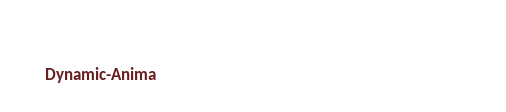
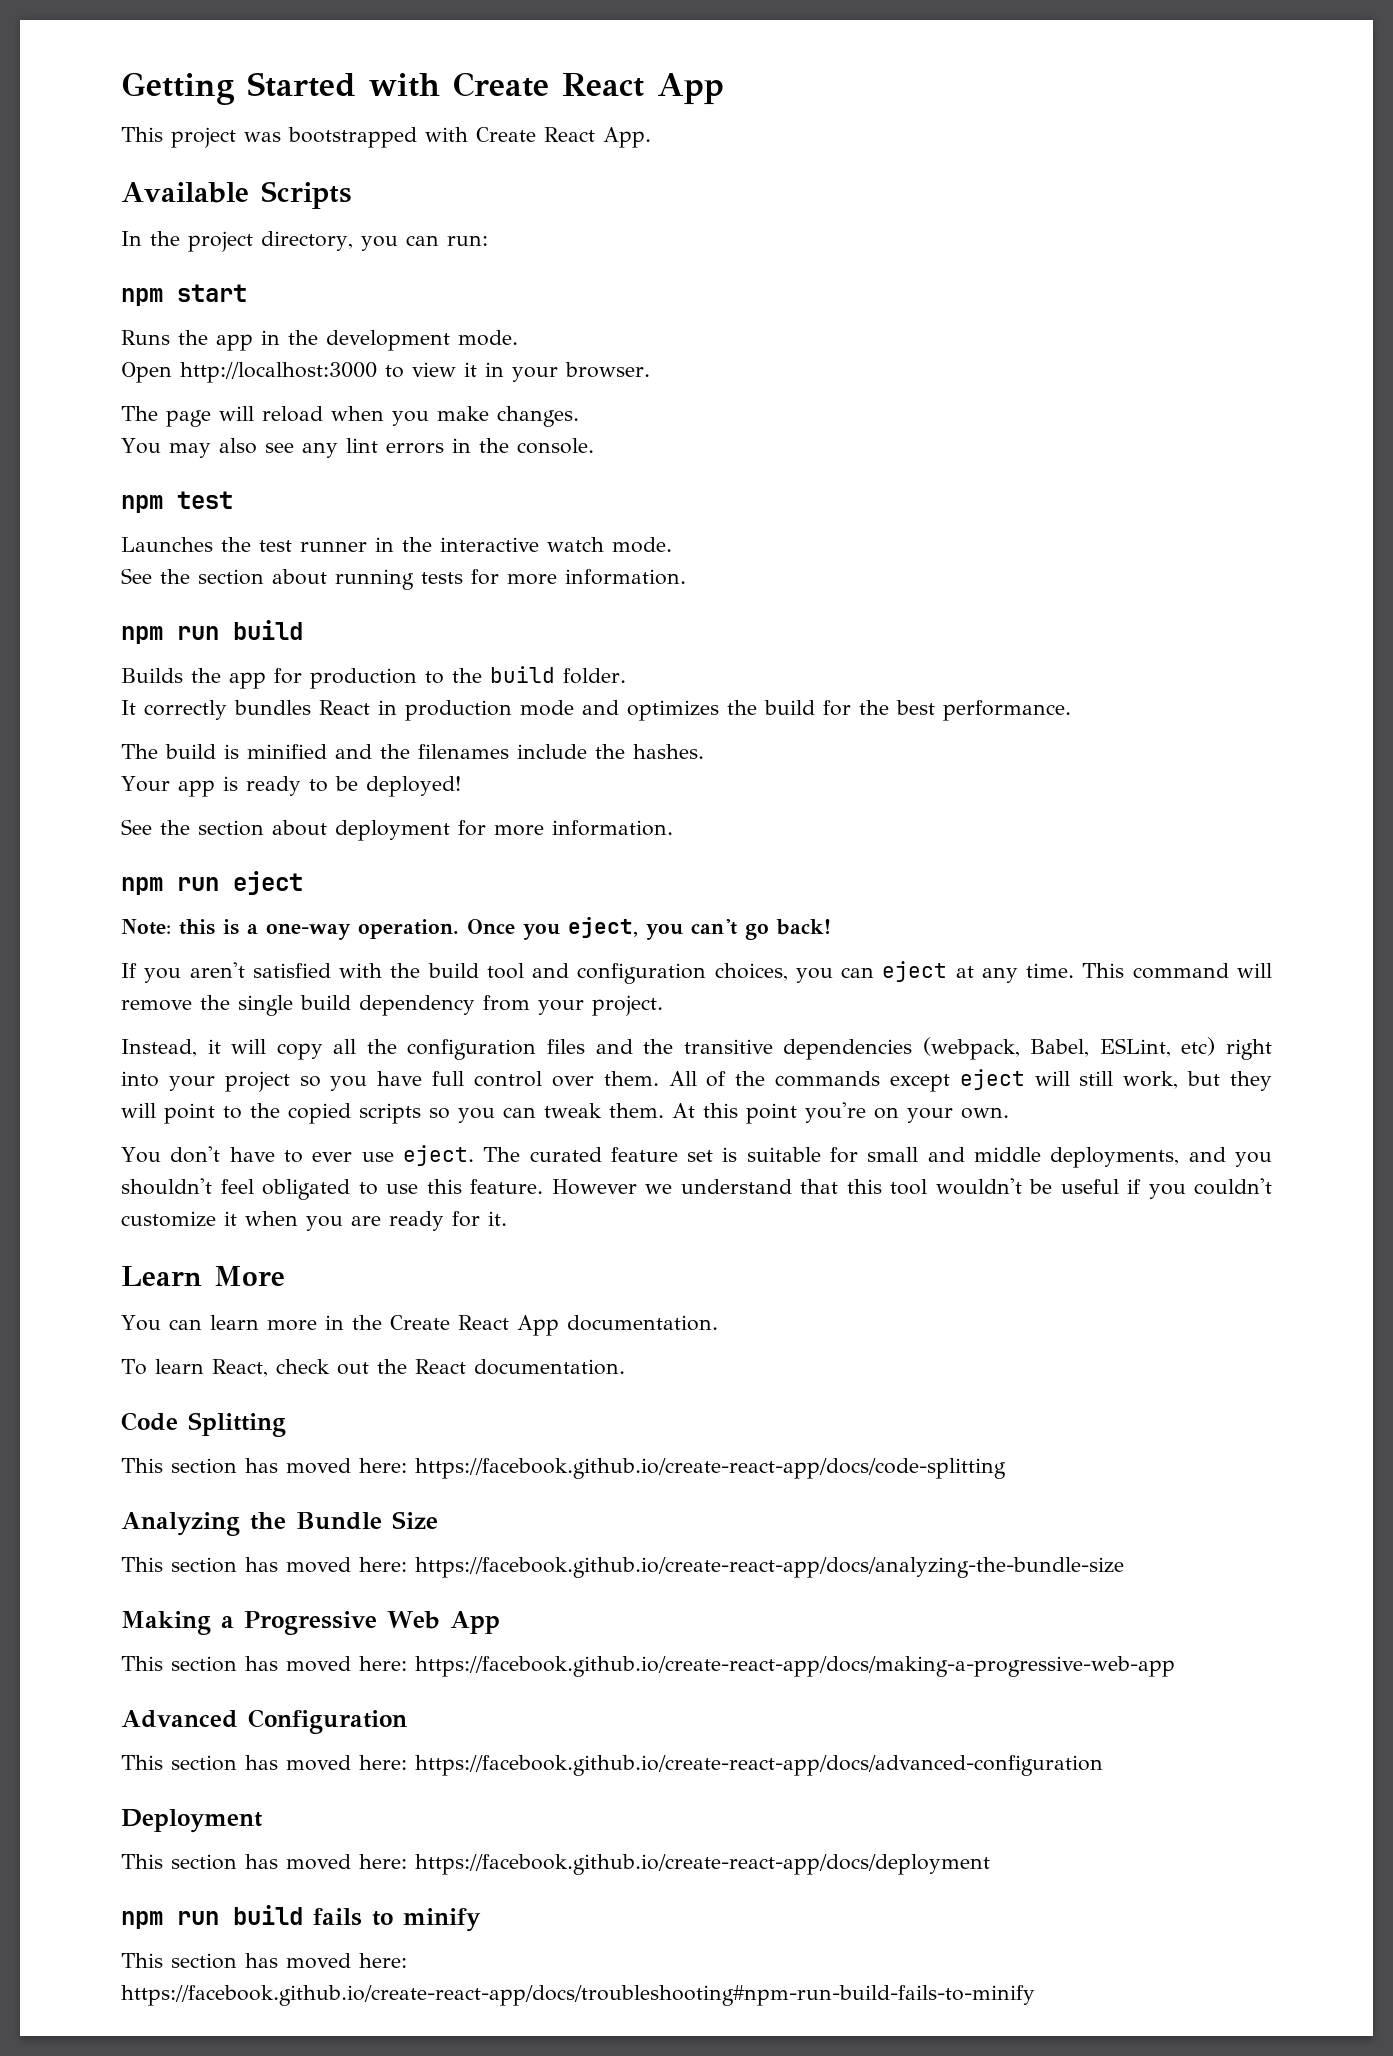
[45,67,156,83] Dynamic-Anima -> [121,72,724,105] [121,127,651,148] [121,181,351,209] [121,231,488,252] [121,284,247,306] [121,330,518,351] [121,362,650,383] [121,406,579,427] [121,438,594,458] [121,491,233,513] [121,537,672,553] [121,568,686,590] [121,620,303,644] [121,666,626,689] [121,700,1071,721] [121,744,704,759] [121,776,461,797] [121,819,673,841] [121,871,303,895] [121,917,831,940] [121,961,1273,984] [121,995,663,1016] [121,1037,1272,1060] [121,1069,1272,1092] [121,1102,1009,1124] [121,1145,1273,1168] [121,1178,1272,1200] [121,1211,507,1231] [121,1266,285,1286] [121,1315,718,1336] [121,1359,625,1377] [121,1412,286,1437] [121,1458,1006,1479] [121,1511,438,1536] [121,1557,1124,1578] [121,1611,500,1635] [121,1656,1175,1677] [121,1709,407,1734] [121,1755,1103,1776] [121,1809,263,1833] [121,1854,990,1875] [121,1905,481,1932] [121,1953,407,1969] [121,1985,1035,2006] Getting Started with Create React App // This project was bootstrapped with Create React App. // Available Scripts // In the project directory, you can run: // npm start // Runs the app in the development mode. // Open http://localhost:3000 to view it in your browser. // The page will reload when you make changes. // You may also see any lint errors in the console. // npm test // Launches the test runner in the interactive watch mode. // See the section about running tests for more information. // npm run build // Builds the app for production to the build folder. // It correctly bundles React in production mode and optimizes the build for the best performance. // The build is minified and the filenames include the hashes. // Your app is ready to be deployed! // See the section about deployment for more information. // npm run eject // Note: this is a one-way operation. Once you eject, you can't go back! // If you aren't satisfied with the build tool and configuration choices, you can eject at any time. This command will remove the single build dependency from your project. // Instead, it will copy all the configuration files and the transitive dependencies (webpack, Babel, ESLint, etc) right into your project so you have full control over them. All of the commands except eject will still work, but they will point to the copied scripts so you can tweak them. At this point you're on your own. // You don't have to ever use eject. The curated feature set is suitable for small and middle deployments, and you shouldn't feel obligated to use this feature. However we understand that this tool wouldn't be useful if you couldn't customize it when you are ready for it. // Learn More // You can learn more in the Create React App documentation. // To learn React, check out the React documentation. // Code Splitting // This section has moved here: https://facebook.github.io/create-react-app/docs/code-splitting // Analyzing the Bundle Size // This section has moved here: https://facebook.github.io/create-react-app/docs/analyzing-the-bundle-size // Making a Progressive Web App // This section has moved here: https://facebook.github.io/create-react-app/docs/making-a-progressive-web-app // Advanced Configuration // This section has moved here: https://facebook.github.io/create-react-app/docs/advanced-configuration // Deployment // This section has moved here: https://facebook.github.io/create-react-app/docs/deployment // npm run build fails to minify // This section has moved here: https://facebook.github.io/create-react-app/docs/troubleshooting#npm-run-build-fails-to-minify

